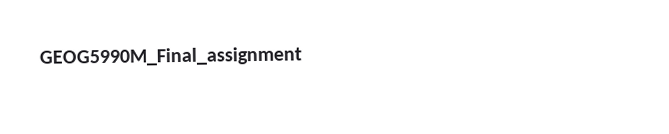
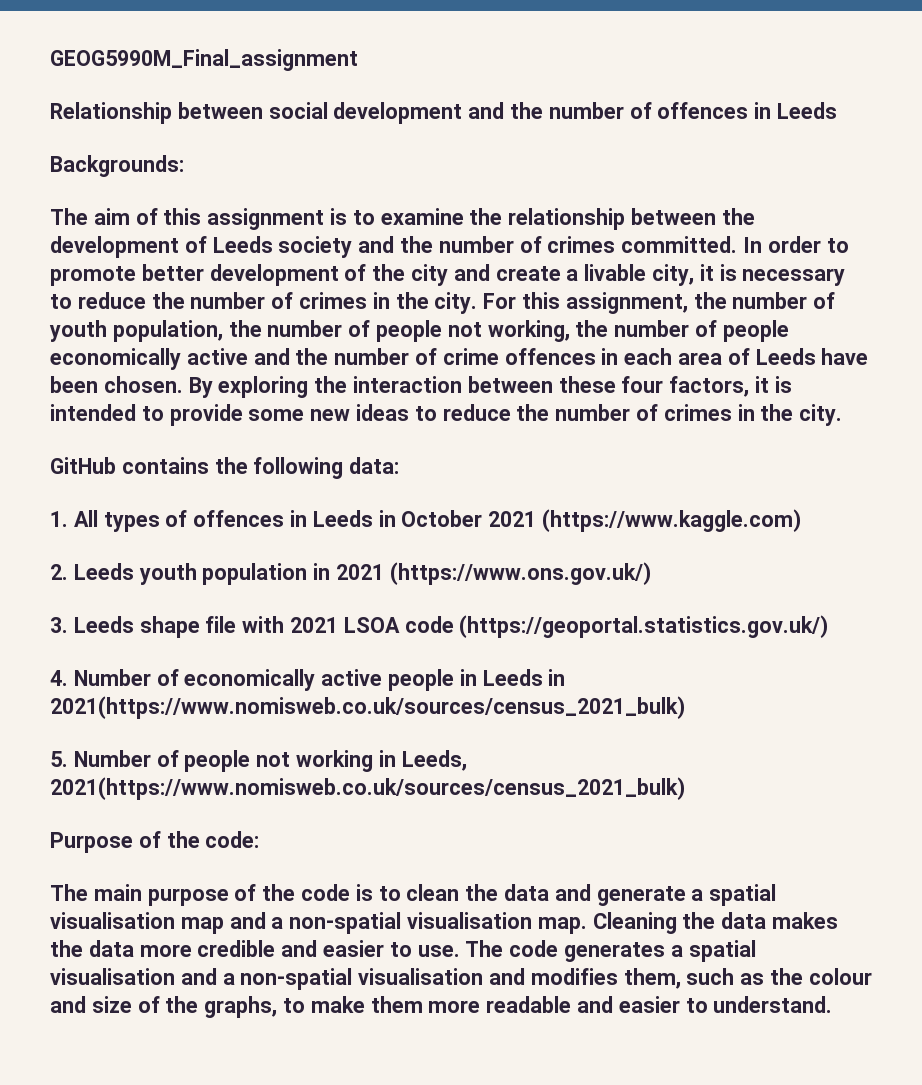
(302, 56) none -> [50,102,838,124] [50,155,184,177] [50,208,755,230] [50,236,849,258] [50,264,846,286] [50,292,836,314] [49,320,789,342] [50,348,869,370] [50,376,792,398] [50,404,843,426] [50,457,400,479] [50,509,802,532] [50,562,651,585] [50,615,829,638] [50,669,566,691] [50,696,685,719] [50,750,467,772] [50,777,685,800] [50,831,260,853] [50,884,777,906] [50,912,839,934] [50,940,756,962] [50,968,872,990] [50,996,833,1018] // Relationship between social development and the number of offences in Leeds // Backgrounds: // The aim of this assignment is to examine the relationship between the development of Leeds society and the number of crimes committed. In order to promote better development of the city and create a livable city, it is necessary to reduce the number of crimes in the city. For this assignment, the number of youth population, the number of people not working, the number of people economically active and the number of crime offences in each area of Leeds have been chosen. By exploring the interaction between these four factors, it is intended to provide some new ideas to reduce the number of crimes in the city. // GitHub contains the following data: // 1. All types of offences in Leeds in October 2021 (https://www.kaggle.com) // 2. Leeds youth population in 2021 (https://www.ons.gov.uk/) // 3. Leeds shape file with 2021 LSOA code (https://geoportal.statistics.gov.uk/) // 4. Number of economically active people in Leeds in 2021(https://www.nomisweb.co.uk/sources/census_2021_bulk) // 5. Number of people not working in Leeds, 2021(https://www.nomisweb.co.uk/sources/census_2021_bulk) // Purpose of the code: // The main purpose of the code is to clean the data and generate a spatial visualisation map and a non-spatial visualisation map. Cleaning the data makes the data more credible and easier to use. The code generates a spatial visualisation and a non-spatial visualisation and modifies them, such as the colour and size of the graphs, to make them more readable and easier to understand.

